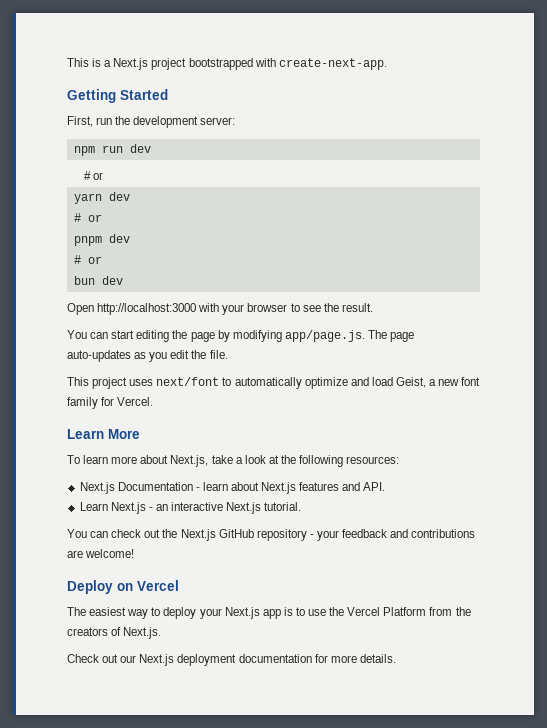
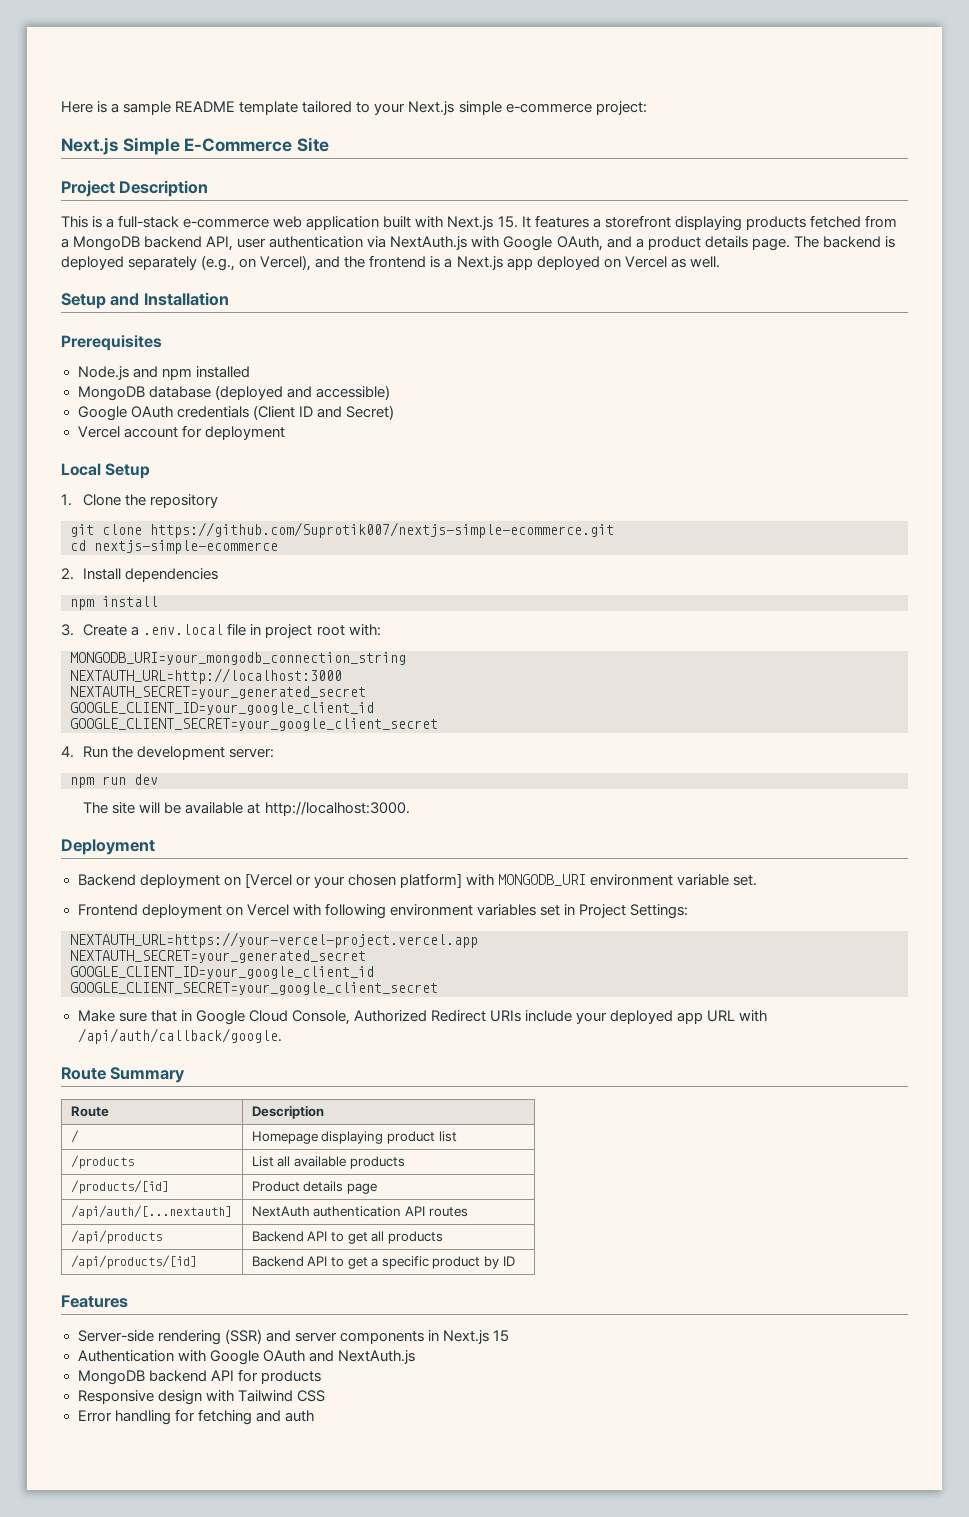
[67,58,387,70] [67,89,168,103] [67,116,113,127] This is a Next.js project bootstrapped with create-next-app. // Getting Started // First, run -> [61,101,647,115] [61,137,330,155] [61,180,209,197] [61,215,897,231] [61,236,895,251] [61,255,720,271] [61,292,229,309] [61,335,162,351] [77,366,250,380] [77,385,390,401] [77,405,394,421] [77,425,285,440] [61,463,151,479] [61,494,219,508] [70,522,614,538] [70,540,278,554] [61,568,219,582] [70,596,158,610] [61,623,381,638] [70,652,406,665] [70,668,342,684] [70,686,366,699] [70,702,374,715] [70,718,438,731] [61,746,109,758] Here is a sample README template tailored to your Next.js simple e-commerce project: // Next.js Simple E-Commerce Site // Project Description // This is a full-stack e-commerce web application built with Next.js 15. It features a storefront displaying products fetched from a MongoDB backend API, user authentication via NextAuth.js with Google OAuth, and a product details page. The backend is deployed separately (e.g., on Vercel), and the frontend is a Next.js app deployed on Vercel as well. // Setup and Installation // Prerequisites // Node.js and npm installed // MongoDB database (deployed and accessible) // Google OAuth credentials (Client ID and Secret) // Vercel account for deployment // Local Setup // 1. Clone the repository // git clone https://github.com/Suprotik007/nextjs-simple-ecommerce.git // cd nextjs-simple-ecommerce // 2. Install dependencies // npm install // 3. Create a .env.local file in project root with: // MONGODB_URI=your_mongodb_connection_string // NEXTAUTH_URL=http://localhost:3000 // NEXTAUTH_SECRET=your_generated_secret // GOOGLE_CLIENT_ID=your_google_client_id // GOOGLE_CLIENT_SECRET=your_google_client_secret // 4. Run
[83,171,104,180] [73,192,130,204] [73,213,102,222] [73,234,130,246] [73,255,102,264] [73,276,123,285] [67,303,373,315] [67,330,415,342] [67,350,228,362] [67,377,481,389] [67,397,154,409] [67,429,140,439] [67,455,400,467] [79,482,386,494] [79,502,302,514] [67,529,476,541] [67,549,135,558] [67,580,179,594] [67,607,471,619] [67,627,162,639] [67,654,396,666] # or // yarn dev // # or // pnpm dev // # or // bun dev // Open http://localhost:3000 with your browser to see the result. // You can start editing the page by modifying app/page.js. The page auto-updates as you edit the file. // This project uses next/font to automatically optimize and load Geist, a new font family for Vercel. // Learn More // To learn more about Next.js, take a look at the following resources: // Next.js Documentation - learn about Next.js features and API. // Learn Next.js - an interactive Next.js tutorial. // You can check out the Next.js GitHub repository - your feedback and contributions are welcome! // Deploy on Vercel // The easiest way to deploy your Next.js app is to use the Vercel Platform from the creators of Next.js. // Check out our Next.js deployment documentation for more details. -> [83,801,410,816] [61,839,155,855] [77,873,758,888] [77,903,689,919] [70,932,478,948] [70,950,366,963] [70,966,374,979] [70,982,438,995] [77,1010,768,1025] [77,1028,282,1044] [61,1067,186,1083] [70,1106,109,1117] [251,1105,324,1119] [70,1130,79,1143] [251,1131,457,1144] [70,1155,134,1169] [251,1156,405,1169] [70,1180,169,1194] [251,1181,377,1194] [70,1205,232,1219] [251,1206,468,1217] [70,1230,162,1244] [251,1231,443,1244] [70,1255,197,1269] [251,1256,515,1269] [61,1295,128,1308] [77,1329,509,1345] [77,1350,415,1365] [77,1369,321,1385] [77,1390,325,1405] [77,1409,314,1425] The site will be available at http://localhost:3000. // Deployment // Backend deployment on [Vercel or your chosen platform] with MONGODB_URI environment variable set. // Frontend deployment on Vercel with following environment variables set in Project Settings: // NEXTAUTH_URL=https://your-vercel-project.vercel.app // NEXTAUTH_SECRET=your_generated_secret // GOOGLE_CLIENT_ID=your_google_client_id // GOOGLE_CLIENT_SECRET=your_google_client_secret // Make sure that in Google Cloud Console, Authorized Redirect URIs include your deployed app URL with /api/auth/callback/google. // Route Summary // Route | Description // / | Homepage displaying product list // /products | List all available products // /products/[id] | Product details page // /api/auth/[...nextauth] | NextAuth authentication API routes // /api/products | Backend API to get all products // /api/products/[id] | Backend API to get a specific product by ID // Features // Server-side rendering (SSR) and server components in Next.js 15 // Authentication with Google OAuth and NextAuth.js // MongoDB backend API for products // Responsive design with Tailwind CSS // Error handling for fetching and auth

